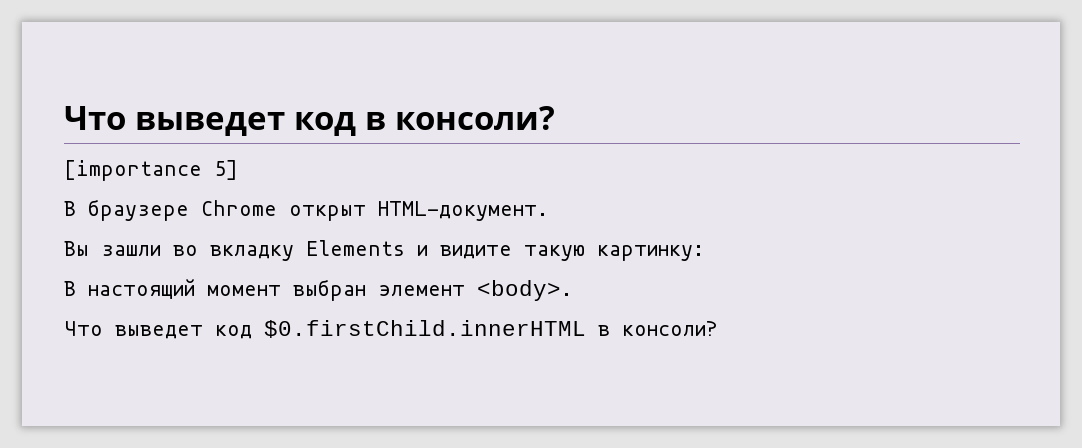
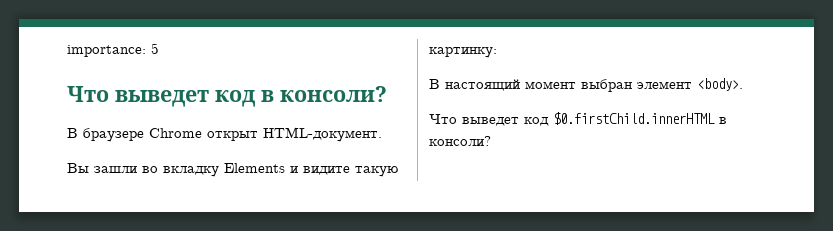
(64, 118) none -> [67,43,159,57] importance: 5 //
[64,160,238,181] // [importance 5] -> (387, 94) none

